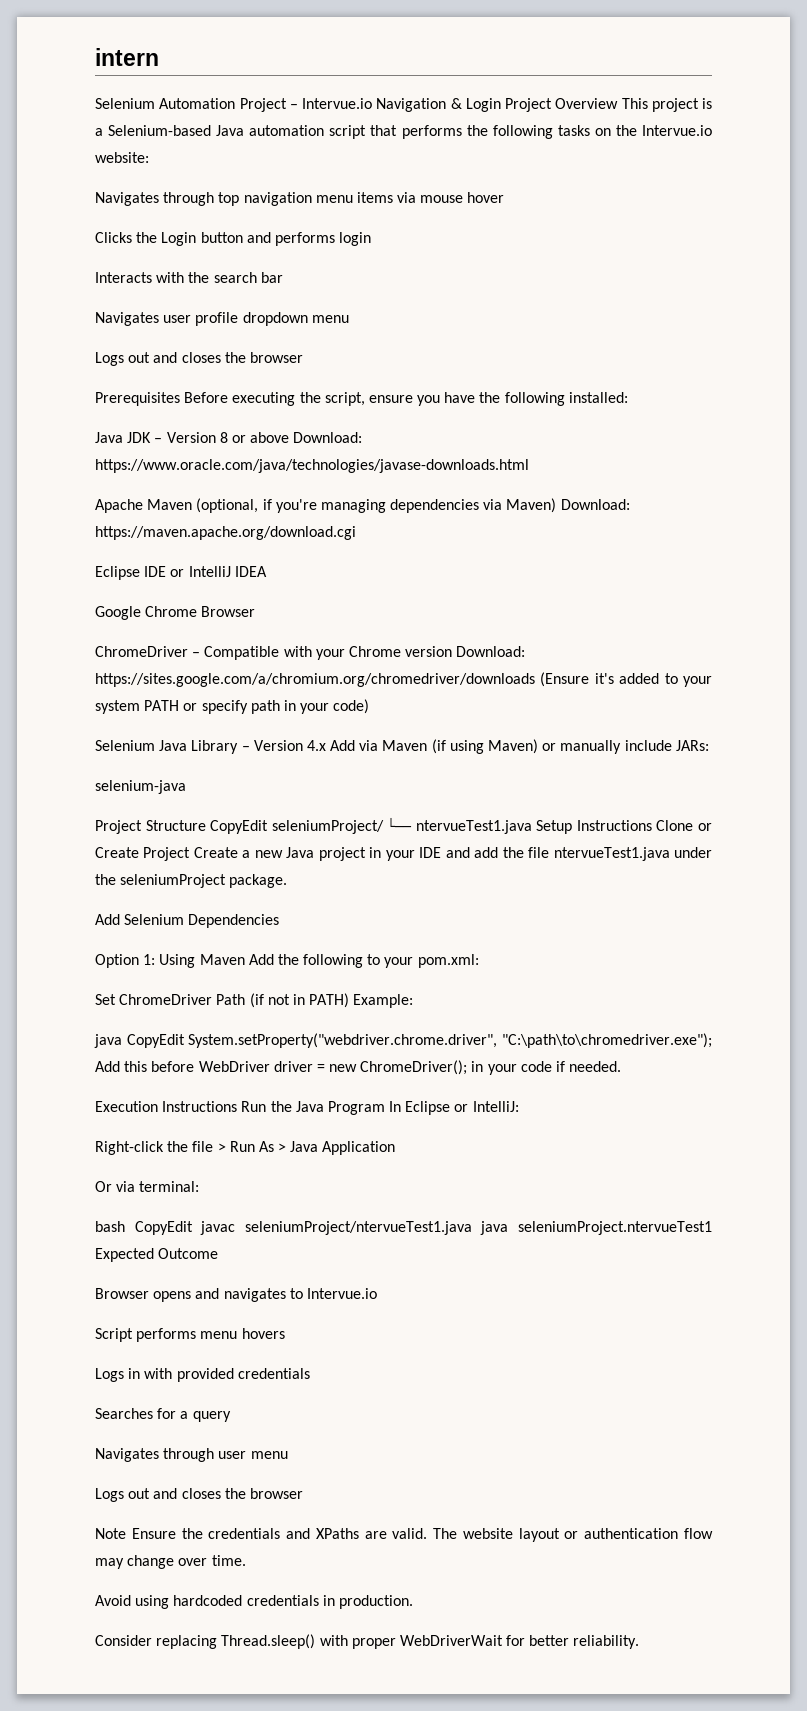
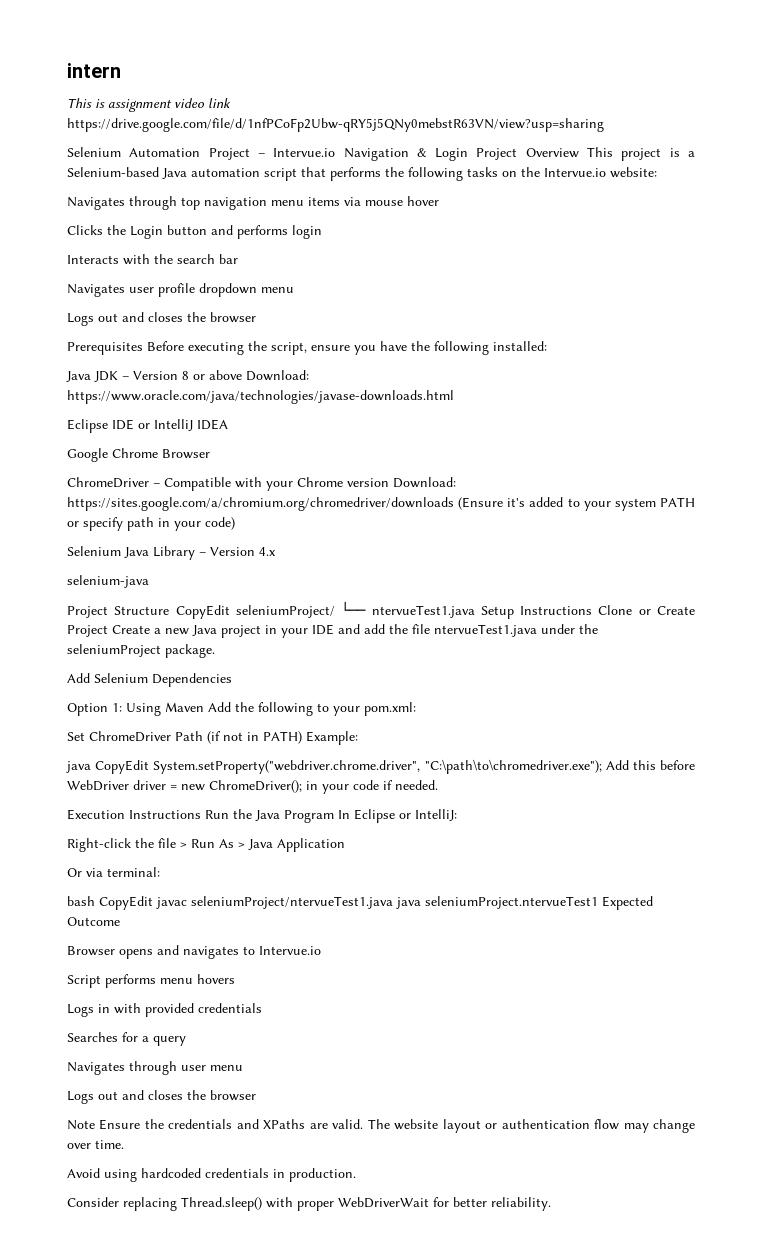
(159, 57) none -> [67,98,231,112] [67,118,604,132] // This is assignment video link https://drive.google.com/file/d/1nfPCoFp2Ubw-qRY5j5QNy0mebstR63VN/view?usp=sharing
[95,498,630,513] [95,526,356,540] // Apache Maven (optional, if you're managing dependencies via Maven) Download: https://maven.apache.org/download.cgi -> (454, 397) none
[330,739,709,754] Add via Maven (if using Maven) or manually include JARs: -> (276, 551) none

